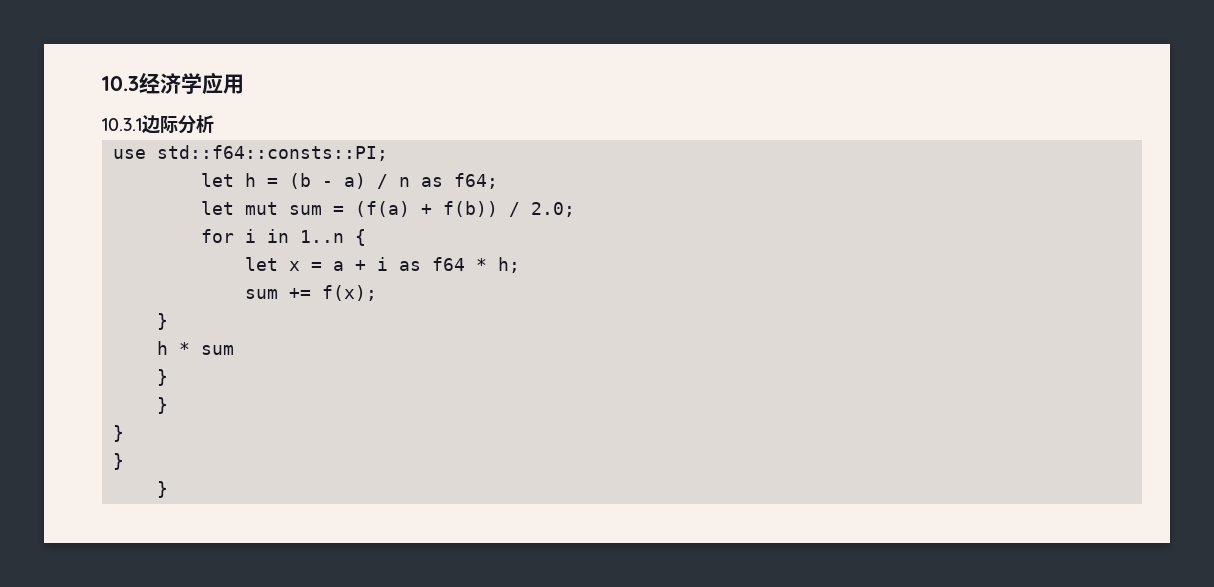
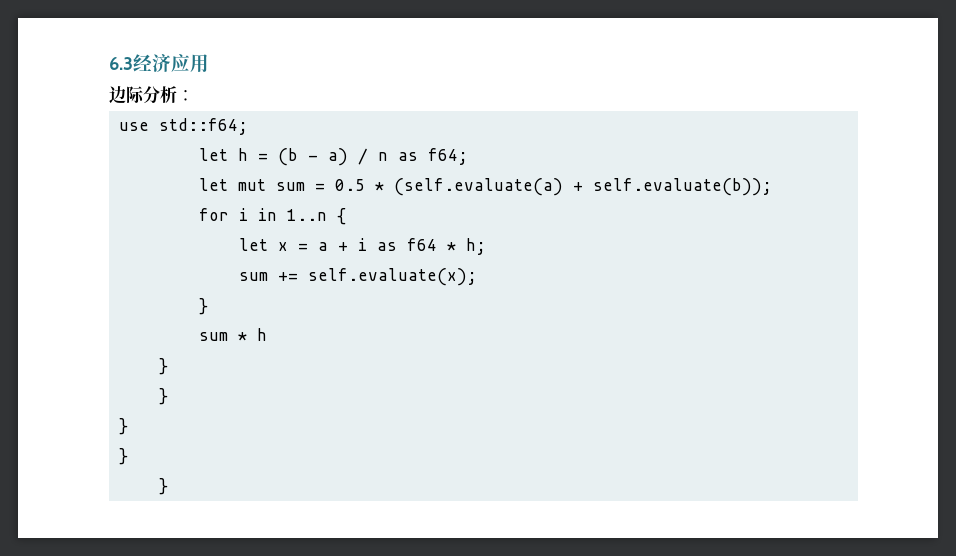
[102,73,202,94] 10.3经济学 -> [109,53,171,72] 6.3经济
[102,118,142,131] 10.3.1 -> (209, 63) none
(214, 124) none -> [177,90,194,101] ：
[156,145,388,161] std::f64::consts::PI; -> [159,118,249,135] std::f64;
[354,201,575,217] (f(a) + f(b)) / 2.0; -> [335,178,773,196] 0.5 * (self.evaluate(a) + self.evaluate(b));
[321,285,377,301] [156,313,168,330] [156,341,234,355] f(x); // } // h * sum -> [308,268,478,286] [199,298,209,315] [199,328,268,341] self.evaluate(x); // } // sum * h

